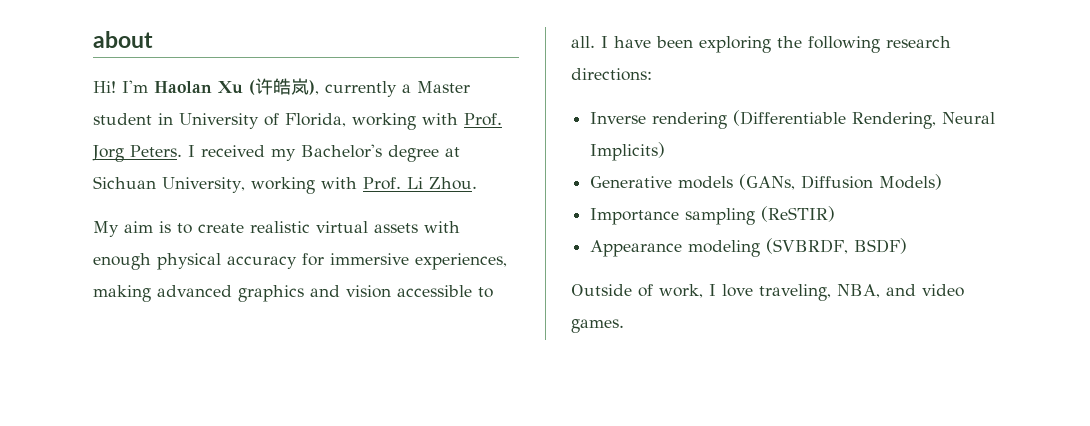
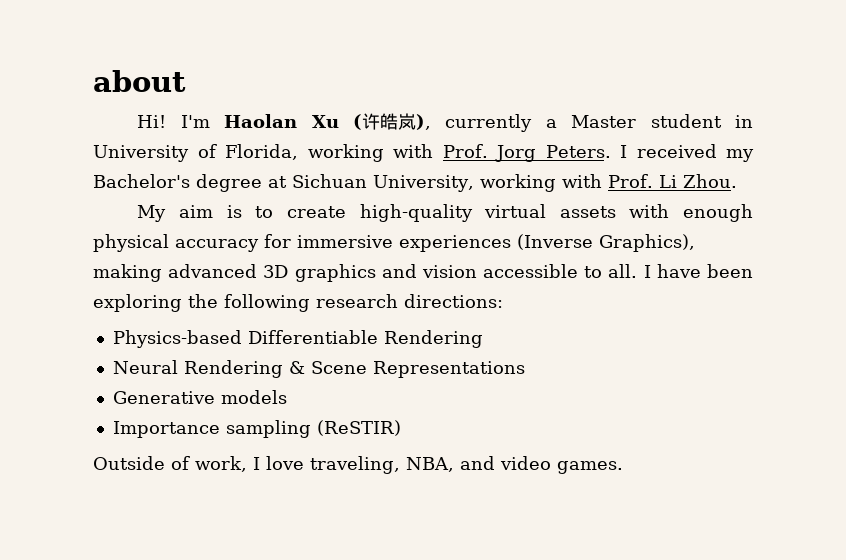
[250,221,310,233] realistic -> [359,204,473,222] high-quality
[415,253,507,270] experiences, -> [399,234,695,252] experiences (Inverse Graphics),
(232, 291) none -> [263,265,289,278] 3D
[590,110,996,129] [590,142,666,161] Inverse rendering (Differentiable Rendering, Neural Implicits) -> [112,330,483,348] [112,360,525,378] Physics-based Differentiable Rendering // Neural Rendering & Scene Representations
[739,174,943,190] (GANs, Diffusion Models) -> (287, 397) none
[590,238,908,257] // Appearance modeling (SVBRDF, BSDF) -> (401, 428) none

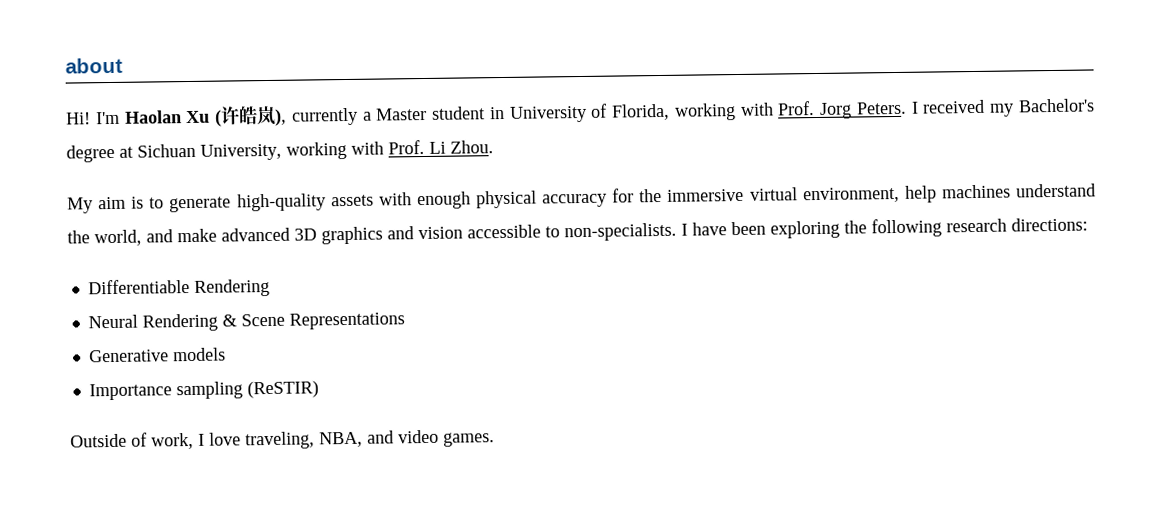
[286,204,547,222] create high-quality virtual -> [169,193,326,213] generate high-quality
[297,234,695,252] [93,264,162,282] immersive experiences (Inverse Graphics), making -> [639,183,1096,204] [67,228,217,247] the immersive virtual environment, help machines understand the world, and make
[608,264,638,278] all. -> [564,222,677,242] non-specialists.
[112,330,242,348] Physics-based -> (1088, 224) none

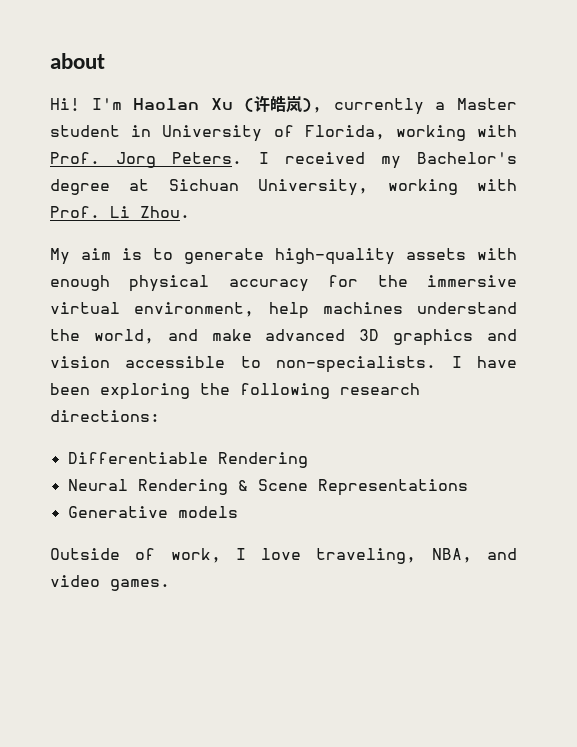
[88,380,319,401] // Importance sampling (ReSTIR) -> (238, 512) none

